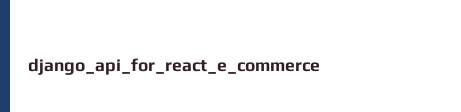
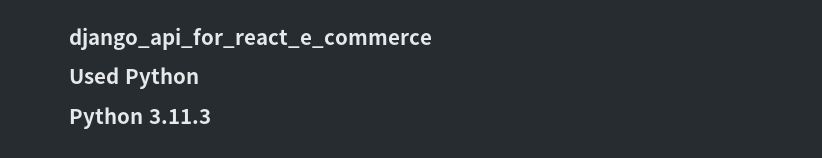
(320, 66) none -> [69,67,199,89] [69,107,211,129] // Used Python // Python 3.11.3

